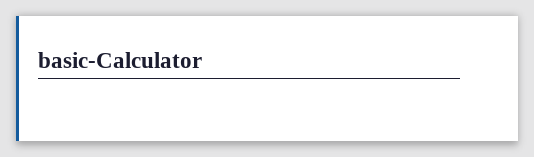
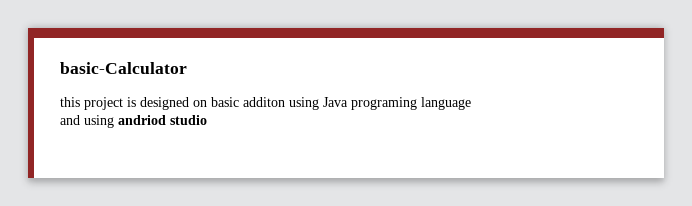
(202, 60) none -> [60,97,471,110] [60,115,207,128] // this project is designed on basic additon using Java programing language // and using andriod studio

